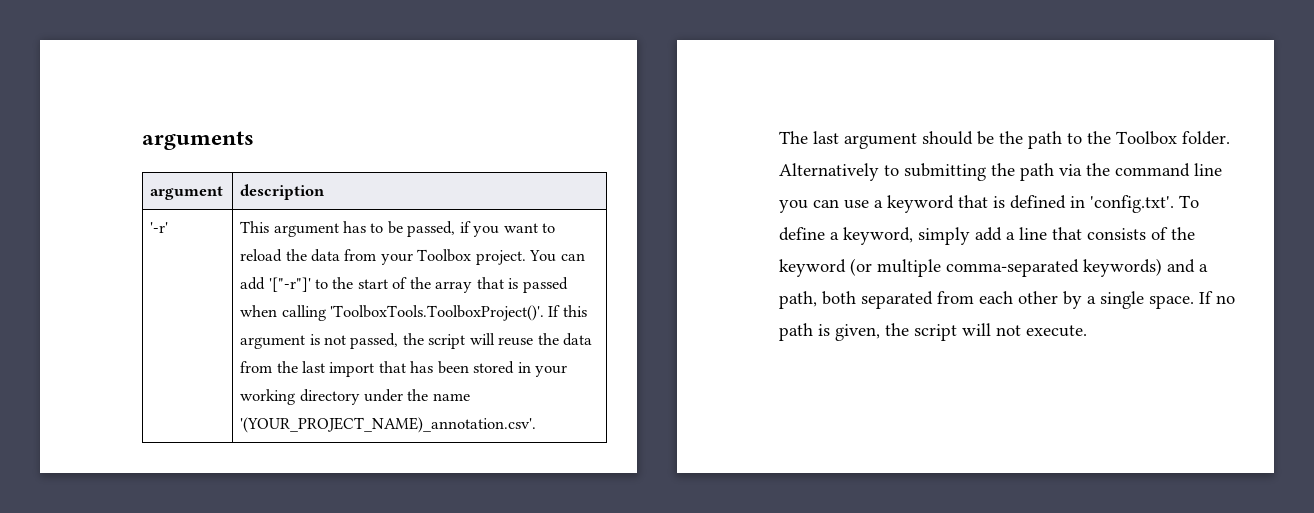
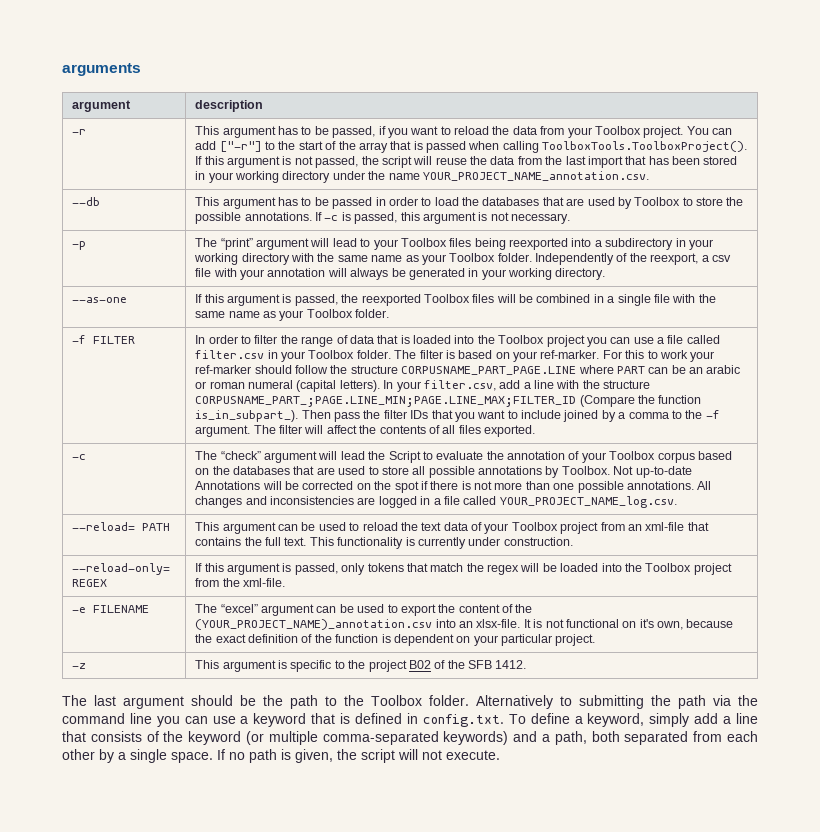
[150,222,169,233] '-r' -> [72,129,87,135] -r
[268,277,311,292] '["-r"]' -> [219,141,262,152] ["-r"]
[329,305,544,321] 'ToolboxTools.ToolboxProject()'. -> [542,141,748,152] ToolboxTools.ToolboxProject().
[240,417,537,433] '(YOUR_PROJECT_NAME)_annotation.csv'. -> [422,171,649,181] [72,197,101,206] [195,197,744,209] [195,212,571,224] [72,241,87,250] [195,238,713,250] [194,253,731,265] [195,268,606,280] [72,297,128,303] [195,294,716,306] [195,309,390,321] [72,335,136,344] [195,335,720,347] [195,350,715,362] [195,365,741,375] [195,380,651,392] [195,395,702,407] [195,410,720,422] [195,425,536,437] [72,454,87,460] [195,451,732,463] [195,466,692,478] [195,481,712,493] [195,496,677,508] [72,522,171,531] [195,522,709,534] [195,537,573,549] [72,563,171,575] [72,579,108,587] [195,563,732,575] [195,578,286,587] [72,605,150,613] [195,604,533,616] [195,619,734,630] [195,634,596,646] [72,663,87,669] [195,660,527,672] YOUR_PROJECT_NAME_annotation.csv. // --db | This argument has to be passed in order to load the databases that are used by Toolbox to store the possible annotations. If -c is passed, this argument is not necessary. // -p | The “print” argument will lead to your Toolbox files being reexported into a subdirectory in your working directory with the same name as your Toolbox folder. Independently of the reexport, a csv file with your annotation will always be generated in your working directory. // --as-one | If this argument is passed, the reexported Toolbox files will be combined in a single file with the same name as your Toolbox folder. // -f FILTER | In order to filter the range of data that is loaded into the Toolbox project you can use a file called filter.csv in your Toolbox folder. The filter is based on your ref-marker. For this to work your ref-marker should follow the structure CORPUSNAME_PART_PAGE.LINE where PART can be an arabic or roman numeral (capital letters). In your filter.csv, add a line with the structure CORPUSNAME_PART_;PAGE.LINE_MIN;PAGE.LINE_MAX;FILTER_ID (Compare the function is_in_subpart_). Then pass the filter IDs that you want to include joined by a comma to the -f argument. The filter will affect the contents of all files exported. // -c | The “check” argument will lead the Script to evaluate the annotation of your Toolbox corpus based on the databases that are used to store all possible annotations by Toolbox. Not up-to-date Annotations will be corrected on the spot if there is not more than one possible annotations. All changes and inconsistencies are logged in a file called YOUR_PROJECT_NAME_log.csv. // --reload= PATH | This argument can be used to reload the text data of your Toolbox project from an xml-file that contains the full text. This functionality is currently under construction. // --reload-only= REGEX | If this argument is passed, only tokens that match the regex will be loaded into the Toolbox project from the xml-file. // -e FILENAME | The “excel” argument can be used to export the content of the (YOUR_PROJECT_NAME)_annotation.csv into an xlsx-file. It is not functional on it's own, because the exact definition of the function is dependent on your particular project. // -z | This argument is specific to the project B02 of the SFB 1412.
[1090,195,1174,213] 'config.txt'. -> [422,714,504,727] config.txt.

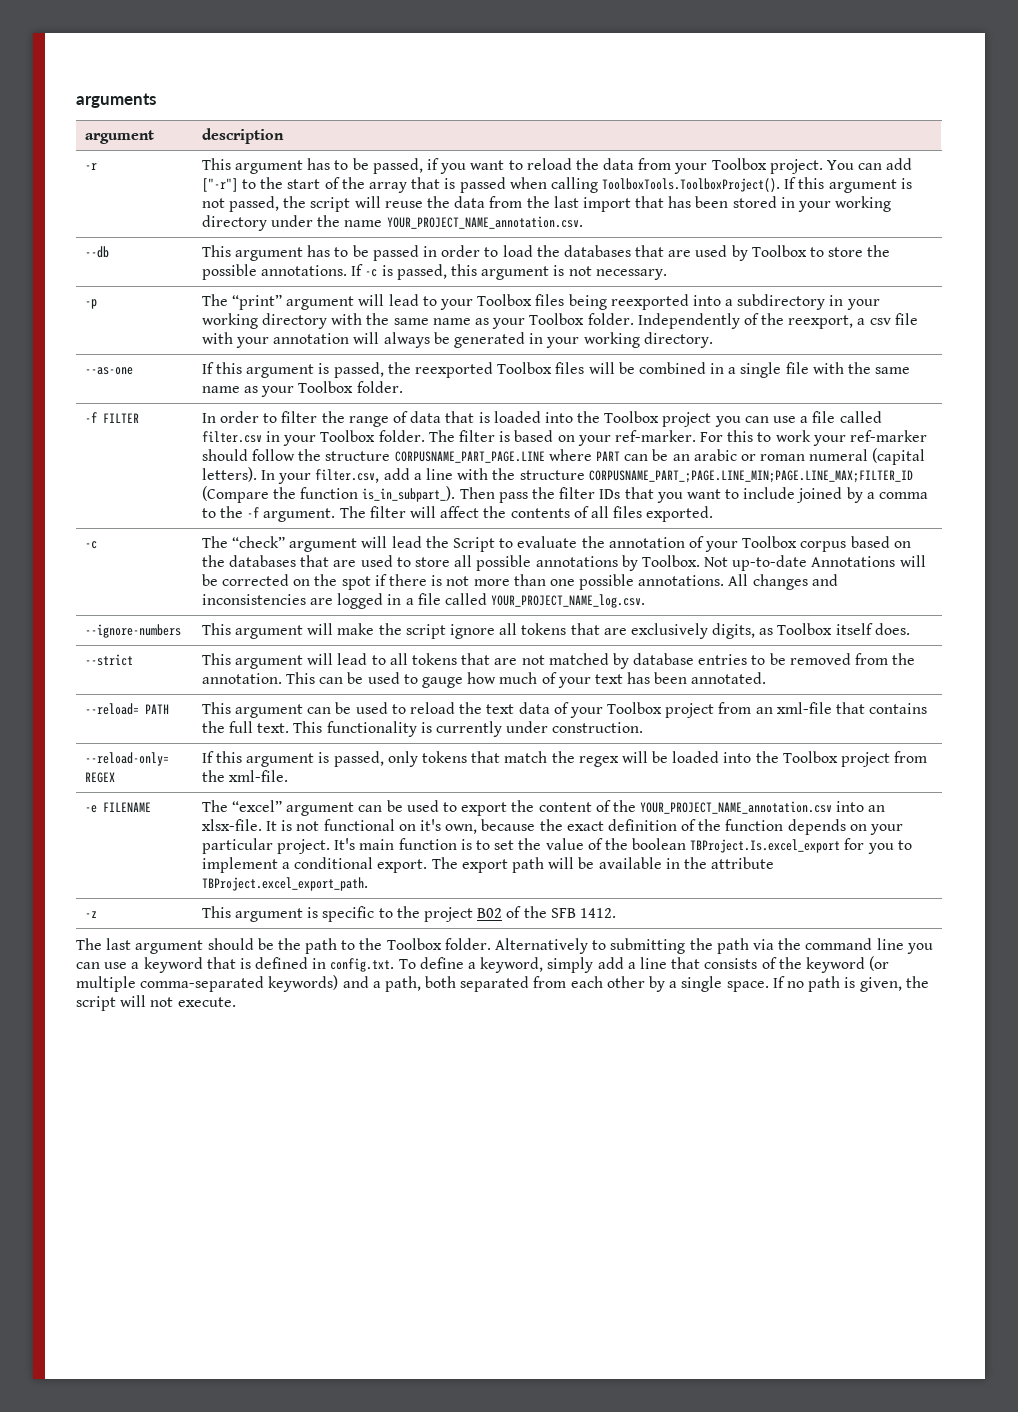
(677, 502) none -> [84,624,181,638] [201,623,910,639] [84,654,133,666] [201,653,916,669] [201,672,767,688] // --ignore-numbers | This argument will make the script ignore all tokens that are exclusively digits, as Toolbox itself does. // --strict | This argument will lead to all tokens that are not matched by database entries to be removed from the annotation. This can be used to gauge how much of your text has been annotated.
[195,619,433,630] (YOUR_PROJECT_NAME)_annotation.csv -> [640,801,833,814] YOUR_PROJECT_NAME_annotation.csv
[381,634,454,646] is dependent -> [787,819,846,835] depends
(596, 640) none -> [334,838,912,854] [201,857,775,873] [201,877,368,891] It's main function is to set the value of the boolean TBProject.Is.excel_export for you to implement a conditional export. The export path will be available in the attribute TBProject.excel_export_path.

